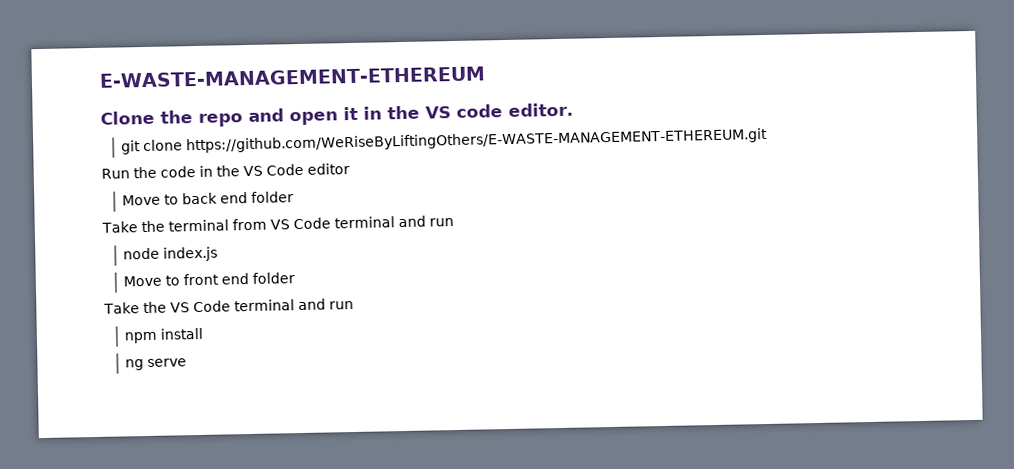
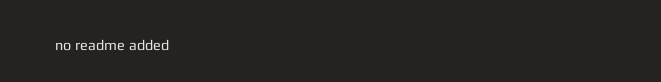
[99,66,486,88] [100,102,573,127] [121,127,769,155] [101,163,350,179] [122,191,295,206] [101,215,454,233] [123,246,219,262] [123,272,296,287] [103,298,354,314] [124,327,204,344] [125,358,188,371] E-WASTE-MANAGEMENT-ETHEREUM // Clone the repo and open it in the VS code editor. // git clone https://github.com/WeRiseByLiftingOthers/E-WASTE-MANAGEMENT-ETHEREUM.git // Run the code in the VS Code editor // Move to back end folder // Take the terminal from VS Code terminal and run // node index.js // Move to front end folder // Take the VS Code terminal and run // npm install // ng serve -> [55,39,169,51] no readme added

